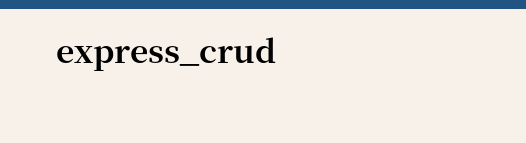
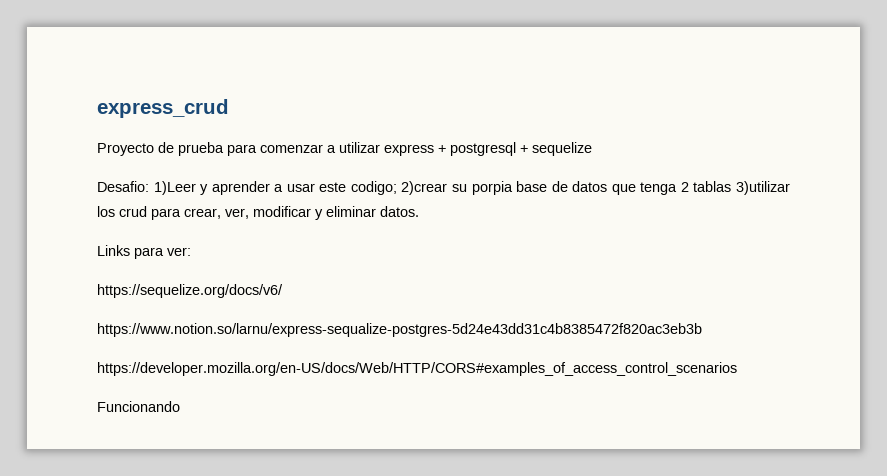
(276, 54) none -> [97,142,592,156] [97,181,790,195] [97,206,419,220] [97,245,191,259] [97,284,283,298] [97,323,702,337] [97,362,737,376] [97,401,180,412] // Proyecto de prueba para comenzar a utilizar express + postgresql + sequelize // Desafio: 1)Leer y aprender a usar este codigo; 2)crear su porpia base de datos que tenga 2 tablas 3)utilizar los crud para crear, ver, modificar y eliminar datos. // Links para ver: // https://sequelize.org/docs/v6/ // https://www.notion.so/larnu/express-sequalize-postgres-5d24e43dd31c4b8385472f820ac3eb3b // https://developer.mozilla.org/en-US/docs/Web/HTTP/CORS#examples_of_access_control_scenarios // Funcionando

